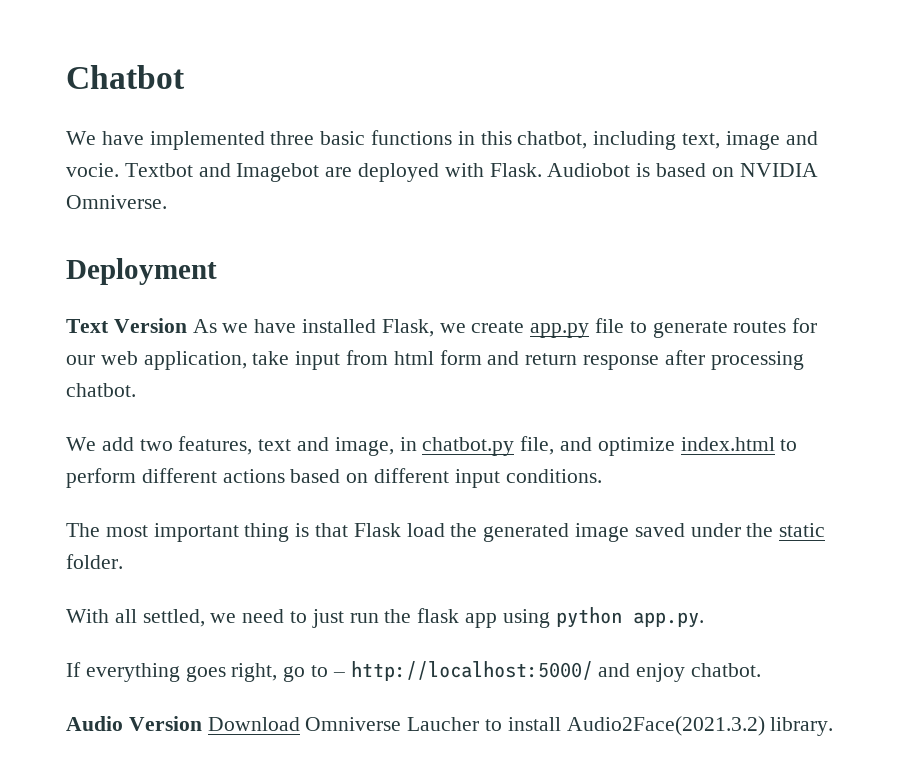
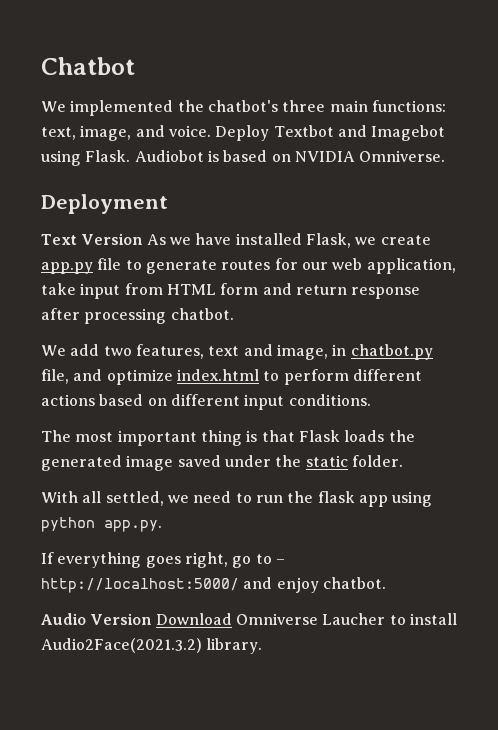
[101,130,818,150] [66,163,484,182] have implemented three basic functions in this chatbot, including text, image and vocie. Textbot and Imagebot are deployed with -> [70,100,446,116] [41,125,446,141] [41,150,81,166] implemented the chatbot's three main functions: text, image, and voice. Deploy Textbot and Imagebot using
[393,351,434,365] html -> [166,284,216,295] HTML
[406,523,445,537] load -> [344,430,385,442] loads
[311,609,344,628] just -> (252, 498) none

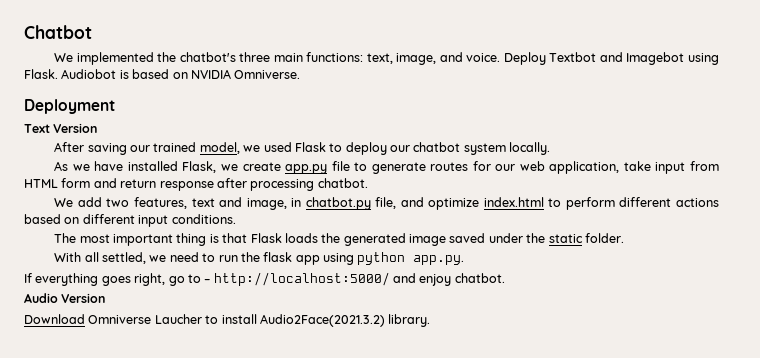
(144, 239) none -> [54,142,551,155] // After saving our trained model, we used Flask to deploy our chatbot system locally. //
(153, 619) none -> (106, 298) //

